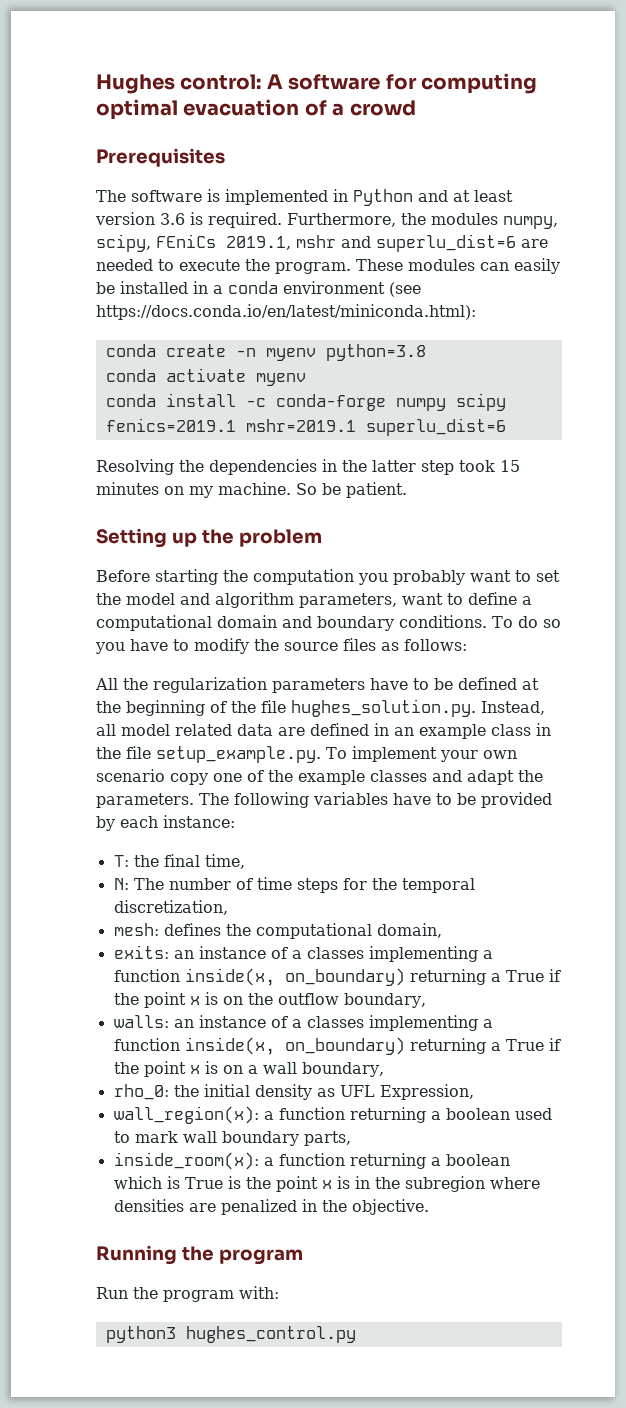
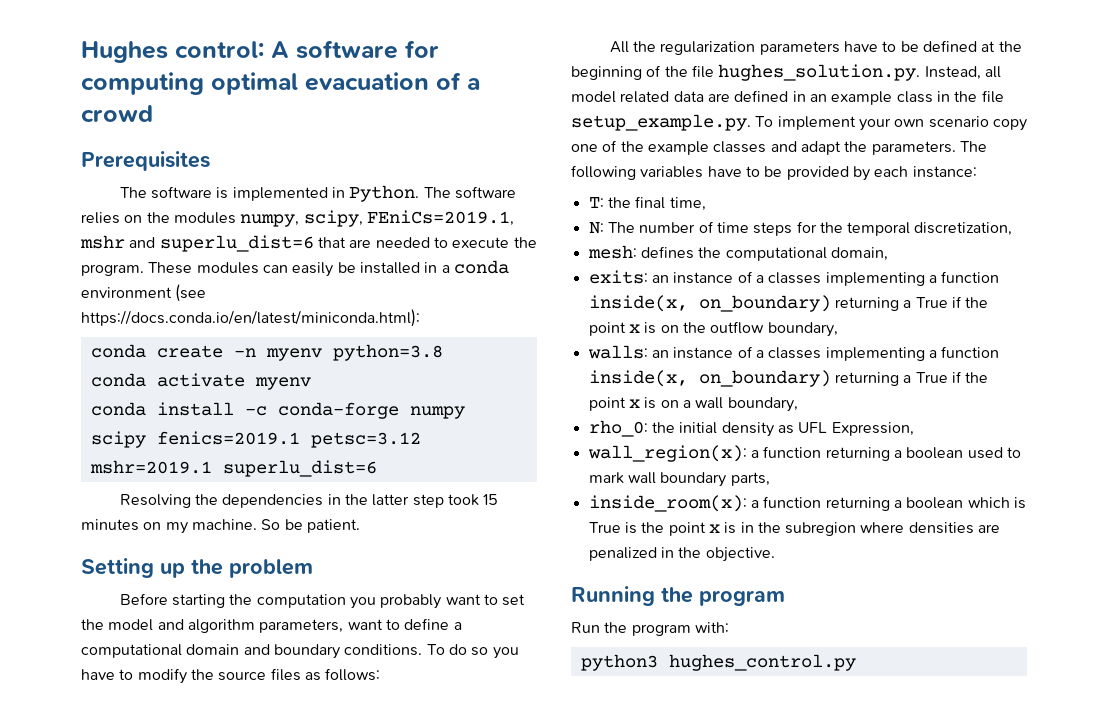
[353,189,513,206] [95,212,396,228] Python and at least version 3.6 is required. Furthermore, -> [349,185,516,202] [81,212,143,224] Python. The software relies on
[156,234,291,250] FEniCs 2019.1, -> [366,210,514,226] FEniCs=2019.1,
(516, 243) none -> [317,237,346,248] that
(236, 425) none -> [310,432,421,448] petsc=3.12

